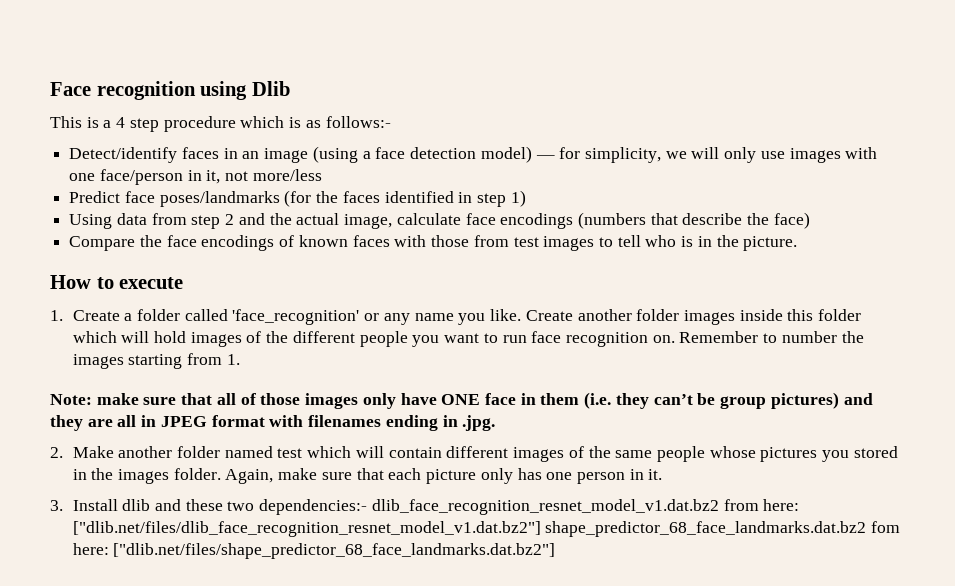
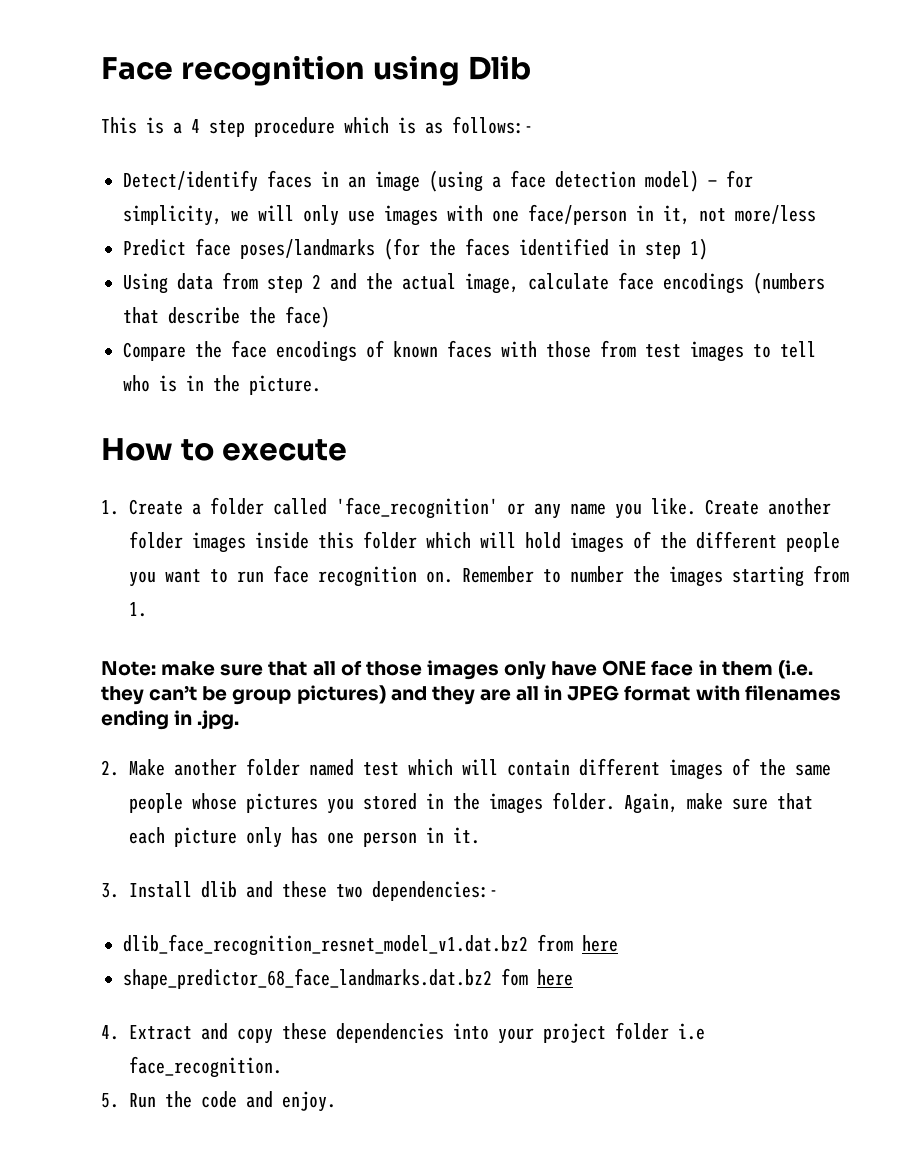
(368, 507) none -> (498, 891) //
[763,499,800,511] [72,521,901,537] [72,543,556,559] here: ["dlib.net/files/dlib_face_recognition_resnet_model_v1.dat.bz2"] shape_predictor_68_face_landmarks.dat.bz2 fom here: ["dlib.net/files/shape_predictor_68_face_landmarks.dat.bz2"] -> [582,935,618,952] [123,968,573,989] [101,1022,705,1044] [129,1056,282,1078] [101,1091,336,1112] here // shape_predictor_68_face_landmarks.dat.bz2 fom here // 4. Extract and copy these dependencies into your project folder i.e face_recognition. // 5. Run the code and enjoy.

